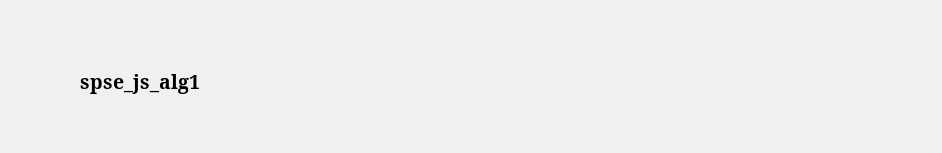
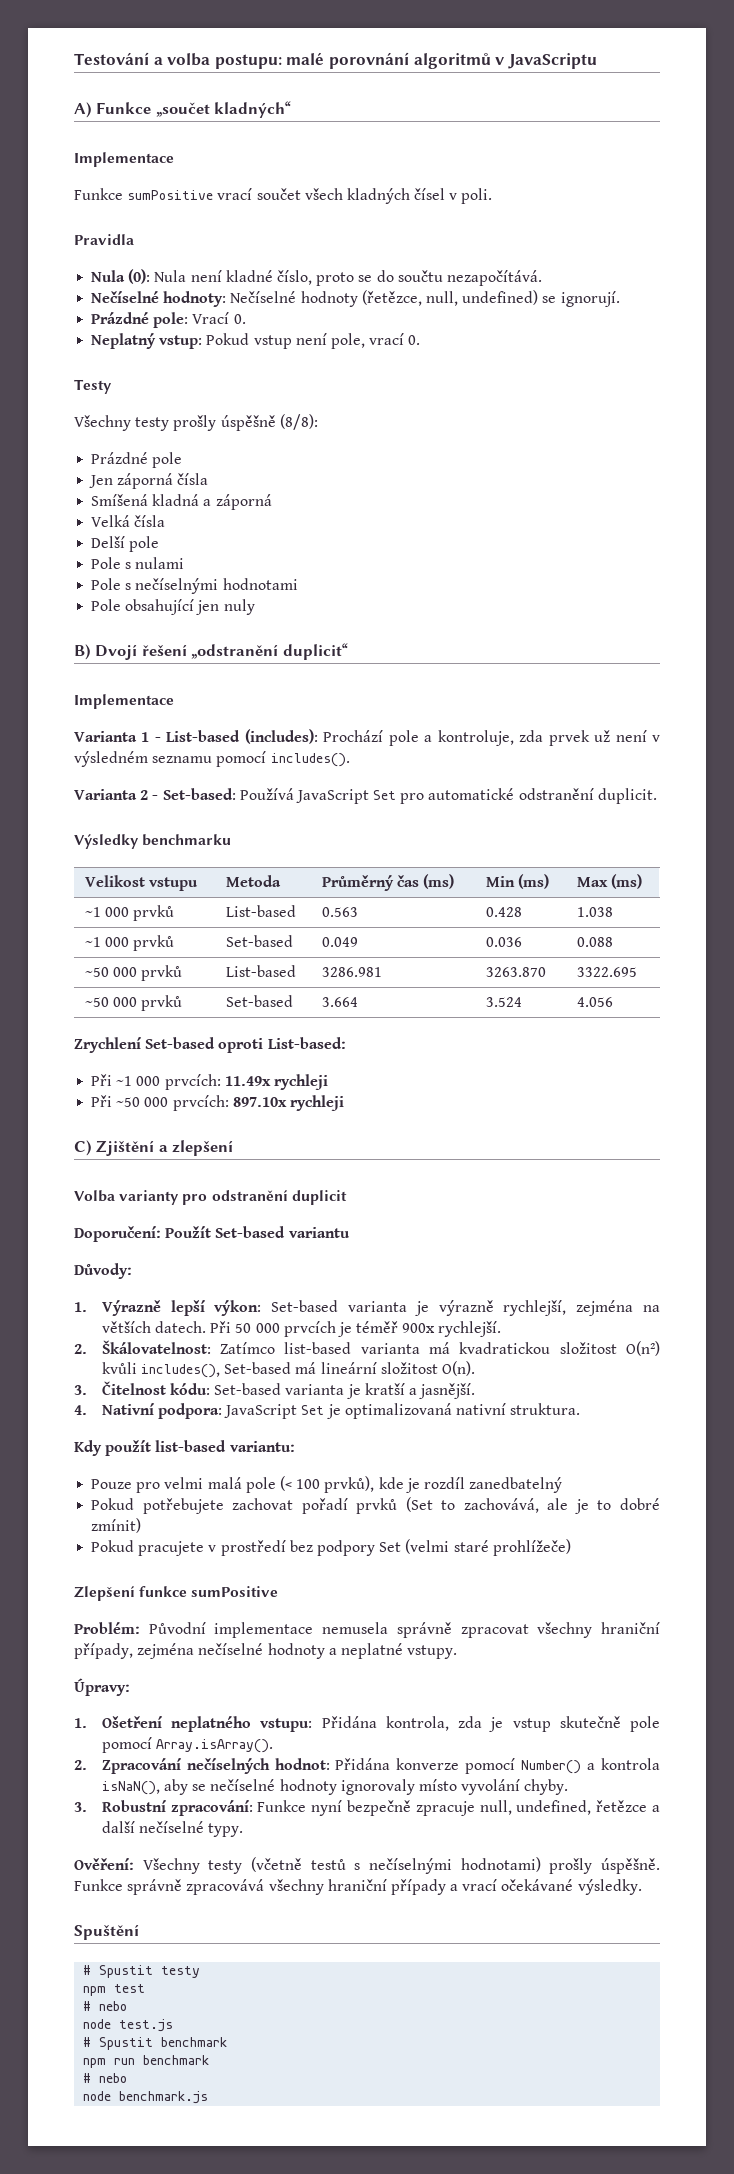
[80,74,200,94] spse_js_alg1 -> [74,52,597,69] [74,101,292,118] [74,152,174,167] [74,188,493,204] [74,234,134,245] [91,269,542,286] [91,290,620,307] [91,312,246,328] [91,333,421,349] [74,379,112,394] [74,414,318,431] [91,452,183,468] [89,473,209,489] [91,494,272,510] [91,515,166,527] [91,536,160,552] [91,557,185,569] [91,578,298,594] [91,599,255,615] [74,643,348,660] [74,694,174,709] [74,729,660,746] [74,751,350,767] [74,788,657,804] [74,834,232,849] [84,875,198,891] [225,875,281,887] [321,874,455,891] [485,874,549,889] [576,874,642,889] [84,905,175,921] [225,905,296,917] [321,907,358,917] [485,907,522,917] [576,907,613,917] [84,935,175,951] [225,935,293,947] [321,937,358,947] [485,937,522,947] [576,937,613,947] [84,965,183,981] [225,965,296,977] [321,967,382,977] [485,967,546,977] [576,967,637,977] [84,995,183,1011] [225,995,293,1007] [321,997,358,1007] [485,997,522,1007] [576,997,613,1007] [74,1037,346,1053] [91,1074,328,1090] [91,1095,344,1111] [74,1140,234,1156] [74,1190,347,1205] [74,1226,350,1242] [74,1263,132,1279] [74,1300,660,1316] [101,1321,502,1337] [74,1340,660,1356] [101,1361,475,1378] [74,1381,476,1399] [74,1403,581,1419] [74,1440,295,1456] [91,1476,563,1493] [91,1497,660,1514] [91,1518,142,1533] [91,1539,571,1556] [74,1586,279,1601] [74,1622,660,1638] [74,1643,458,1659] [74,1678,130,1696] [74,1716,660,1732] [101,1737,273,1753] [74,1758,660,1774] [101,1779,569,1795] [74,1800,660,1816] [101,1821,244,1837] [74,1857,661,1874] [74,1879,642,1895] [74,1924,139,1940] [83,1965,201,1978] [83,1984,146,1996] [83,2001,128,2011] [83,2019,174,2032] [83,2037,228,2050] [83,2055,210,2068] [83,2073,128,2083] [83,2091,209,2104] Testování a volba postupu: malé porovnání algoritmů v JavaScriptu // A) Funkce „součet kladných“ // Implementace // Funkce sumPositive vrací součet všech kladných čísel v poli. // Pravidla // Nula (0): Nula není kladné číslo, proto se do součtu nezapočítává. // Nečíselné hodnoty: Nečíselné hodnoty (řetězce, null, undefined) se ignorují. // Prázdné pole: Vrací 0. // Neplatný vstup: Pokud vstup není pole, vrací 0. // Testy // Všechny testy prošly úspěšně (8/8): // Prázdné pole // Jen záporná čísla // Smíšená kladná a záporná // Velká čísla // Delší pole // Pole s nulami // Pole s nečíselnými hodnotami // Pole obsahující jen nuly // B) Dvojí řešení „odstranění duplicit“ // Implementace // Varianta 1 - List-based (includes): Prochází pole a kontroluje, zda prvek už není v výsledném seznamu pomocí includes(). // Varianta 2 - Set-based: Používá JavaScript Set pro automatické odstranění duplicit. // Výsledky benchmarku // Velikost vstupu | Metoda | Průměrný čas (ms) | Min (ms) | Max (ms) // ~1 000 prvků | List-based | 0.563 | 0.428 | 1.038 // ~1 000 prvků | Set-based | 0.049 | 0.036 | 0.088 // ~50 000 prvků | List-based | 3286.981 | 3263.870 | 3322.695 // ~50 000 prvků | Set-based | 3.664 | 3.524 | 4.056 // Zrychlení Set-based oproti List-based: // Při ~1 000 prvcích: 11.49x rychleji // Při ~50 000 prvcích: 897.10x rychleji // C) Zjištění a zlepšení // Volba varianty pro odstranění duplicit // Doporučení: Použít Set-based variantu // Důvody: // 1. Výrazně lepší výkon: Set-based varianta je výrazně rychlejší, zejména na větších datech. Při 50 000 prvcích je téměř 900x rychlejší. // 2. Škálovatelnost: Zatímco list-based varianta má kvadratickou složitost O(n²) kvůli includes(), Set-based má lineární složitost O(n). // 3. Čitelnost kódu: Set-based varianta je kratší a jasnější. // 4. Nativní podpora: JavaScript Set je optimalizovaná nativní struktura. // Kdy použít list-based variantu: // Pouze pro velmi malá pole (< 100 prvků), kde je rozdíl zanedbatelný // Pokud potřebujete zachovat pořadí prvků (Set to zachovává, ale je to dobré zmínit) // Pokud pracujete v prostředí bez podpory Set (velmi staré prohlížeče) // Zlepšení funkce sumPositive // Problém: Původní implementace nemusela správně zpracovat všechny hraniční případy, zejména nečíselné hodnoty a neplatné vstupy. // Úpravy: // 1. Ošetření neplatného vstupu: Přidána kontrola, zda je vstup skutečně pole pomocí Array.isArray(). // 2. Zpracování nečíselných hodnot: Přidána konverze pomocí Number() a kontrola isNaN(), aby se nečíselné hodnoty ignorovaly místo vyvolání chyby. // 3. Robustní zpracování: Funkce nyní bezpečně zpracuje null, undefined, řetězce a další nečíselné typy. // Ověření: Všechny testy (včetně testů s nečíselnými hodnotami) prošly úspěšně. Funkce správně zpracovává všechny hraniční případy a vrací očekávané výsledky. // Spuštění // # Spustit testy // npm test // # nebo // node test.js // # Spustit benchmark // npm run benchmark // # nebo // node benchmark.js

